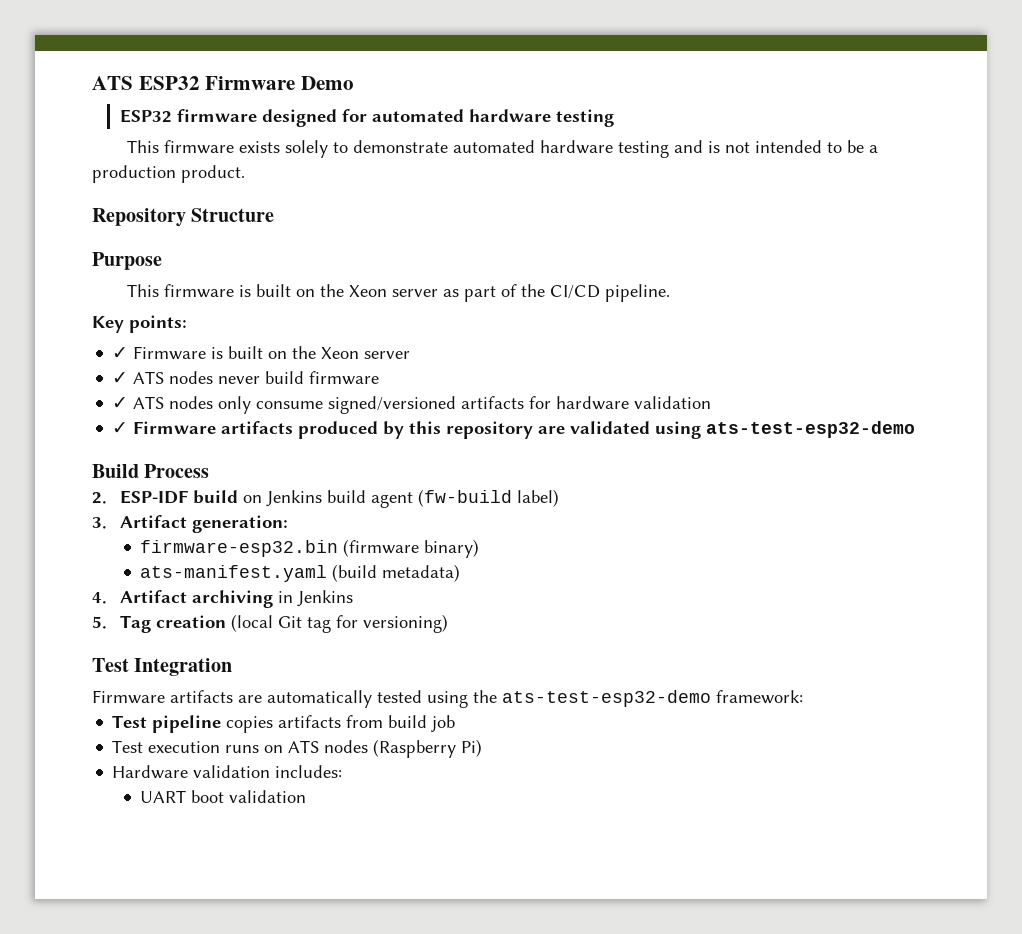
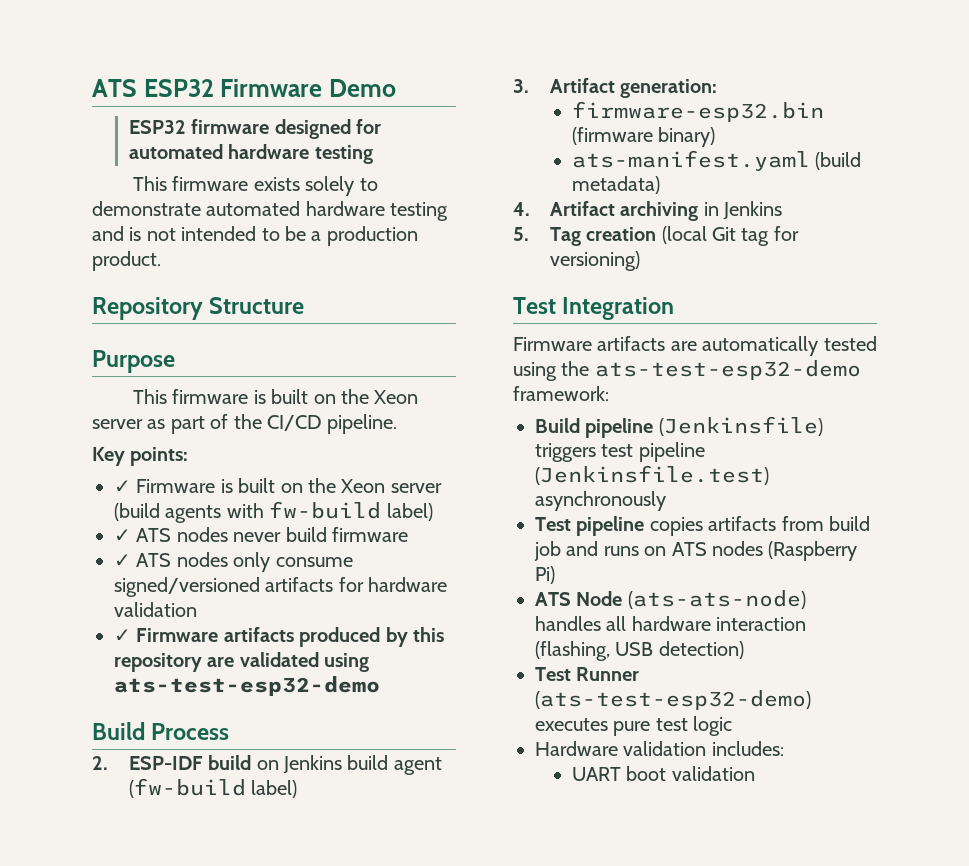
(411, 355) none -> [114,501,433,523] (build agents with fw-build label)
(803, 697) none -> [535,416,823,438] [535,442,705,462] [535,465,769,485] [535,491,666,511] // Build pipeline (Jenkinsfile) triggers test pipeline (Jenkinsfile.test) asynchronously
[112,740,221,753] // Test execution -> [566,541,599,556] and
(483, 748) none -> [535,590,806,609] [535,616,807,631] [535,641,744,661] [535,667,640,681] [535,690,811,710] [535,716,733,736] // ATS Node (ats-ats-node) handles all hardware interaction (flashing, USB detection) // Test Runner (ats-test-esp32-demo) executes pure test logic

